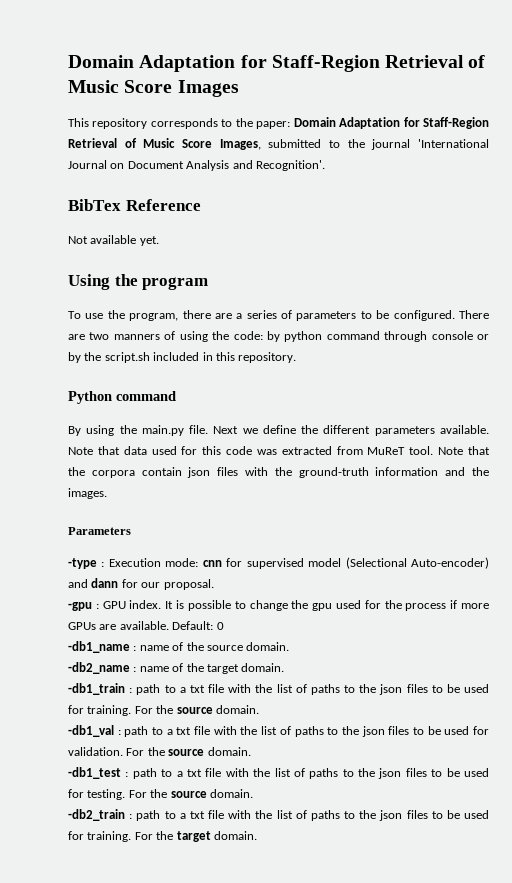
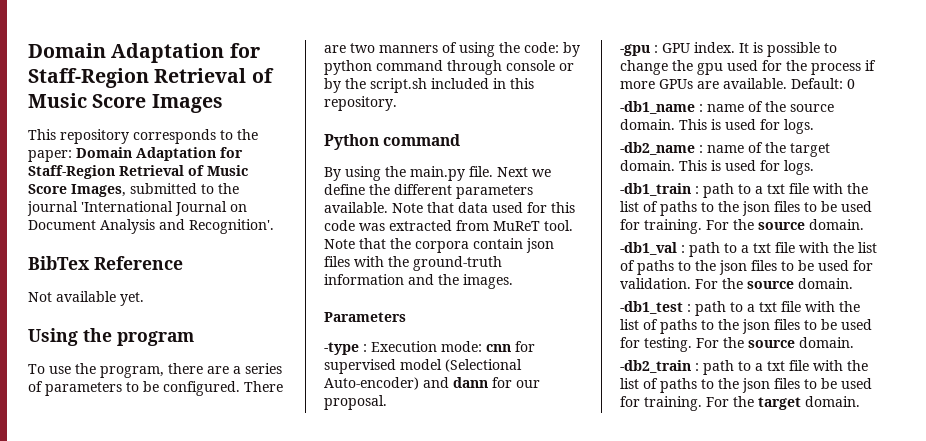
(290, 646) none -> [679,119,814,134] This is used for logs.
(285, 667) none -> [679,160,814,175] This is used for logs.

